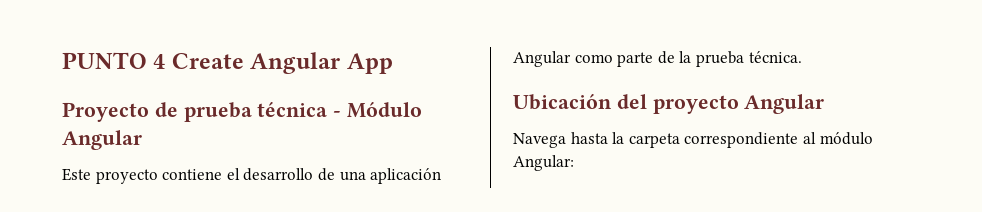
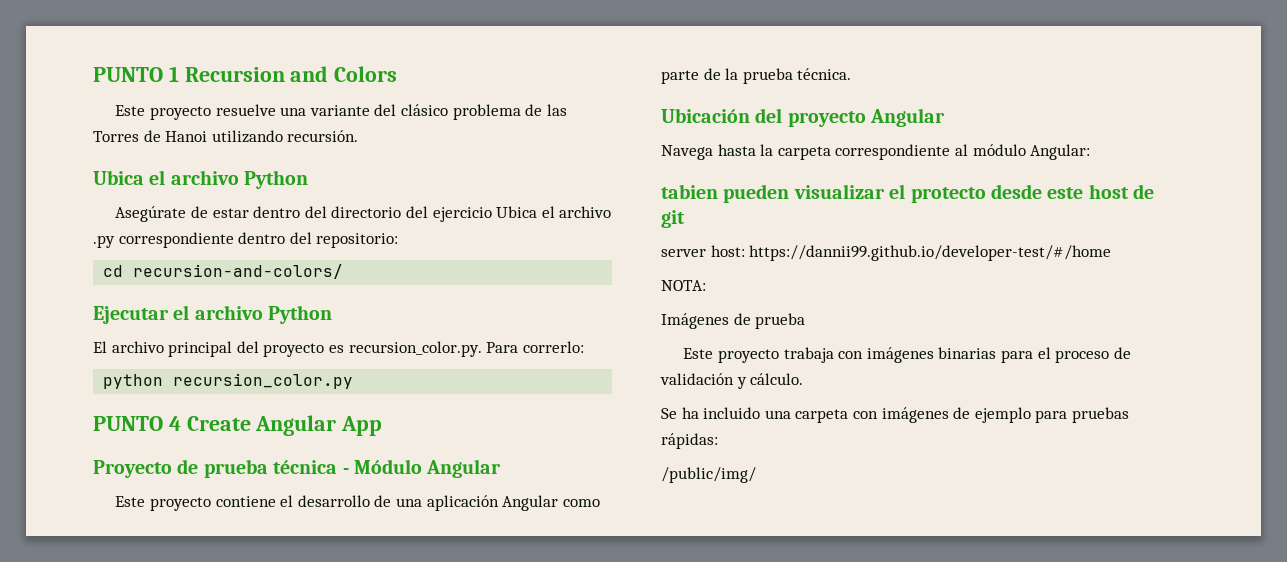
[62,52,147,69] PUNTO -> [93,66,398,82] [115,104,567,120] [93,130,359,143] [93,170,309,189] [115,206,612,222] [93,232,399,248] [103,264,344,279] [93,305,333,324] [93,341,584,357] [103,373,354,389] [93,416,163,431] PUNTO 1 Recursion and Colors // Este proyecto resuelve una variante del clásico problema de las Torres de Hanoi utilizando recursión. // Ubica el archivo Python // Asegúrate de estar dentro del directorio del ejercicio Ubica el archivo .py correspondiente dentro del repositorio: // cd recursion-and-colors/ // Ejecutar el archivo Python // El archivo principal del proyecto es recursion_color.py. Para correrlo: // python recursion_color.py // PUNTO
(574, 163) none -> [661,184,1155,203] [661,210,685,228] [661,245,1112,261] [661,280,706,291] [661,313,806,329] [683,347,1131,363] [660,373,804,389] [661,407,1129,423] [661,433,718,449] [661,467,756,483] // tabien pueden visualizar el protecto desde este host de git // server host: https://dannii99.github.io/developer-test/#/home // NOTA: // Imágenes de prueba // Este proyecto trabaja con imágenes binarias para el proceso de validación y cálculo. // Se ha incluido una carpeta con imágenes de ejemplo para pruebas rápidas: // /public/img/

